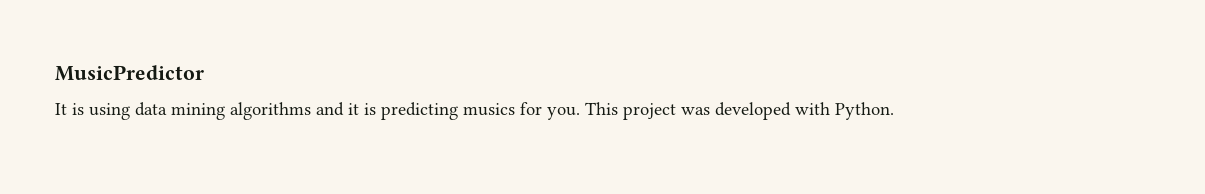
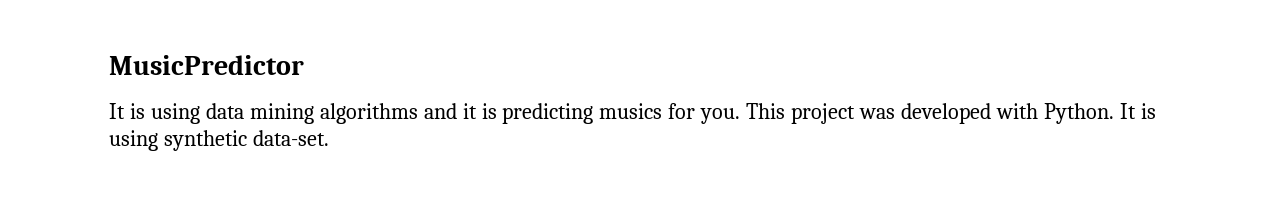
(894, 111) none -> [1119,103,1156,119] [109,130,329,151] It is using synthetic data-set.

